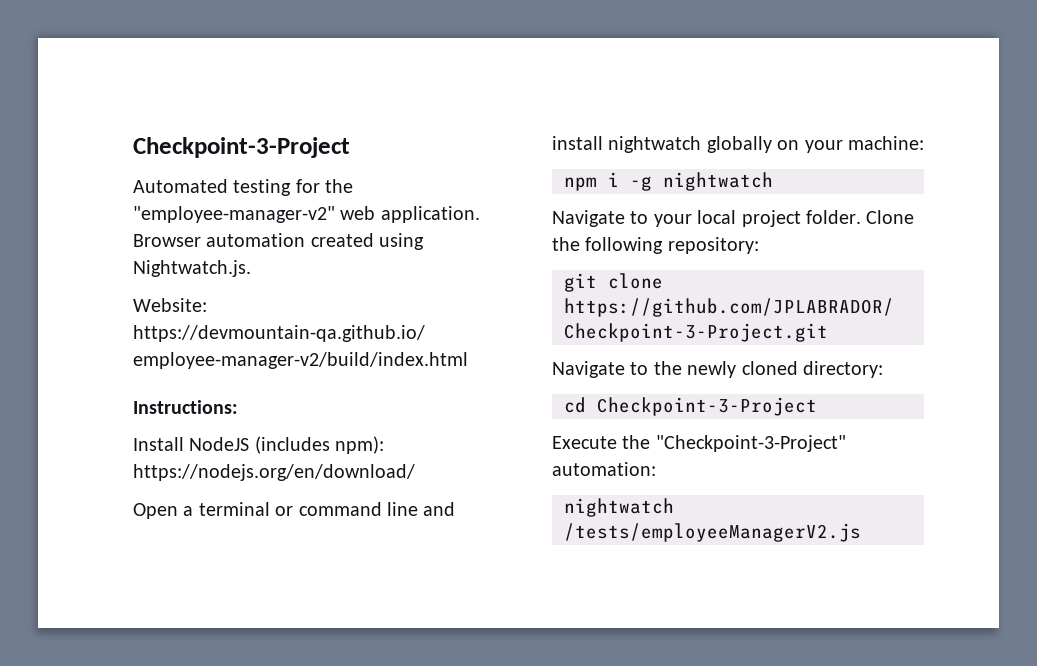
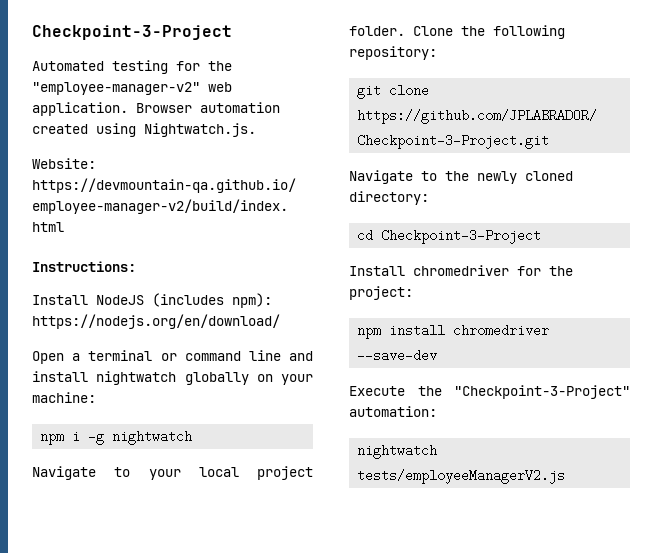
(817, 406) none -> [349,265,573,276] [349,286,413,300] [357,324,550,339] [357,349,438,362] // Install chromedriver for the project: // npm install chromedriver --save-dev
[564,523,861,542] /tests/employeeManagerV2.js -> [357,469,566,484] tests/employeeManagerV2.js

